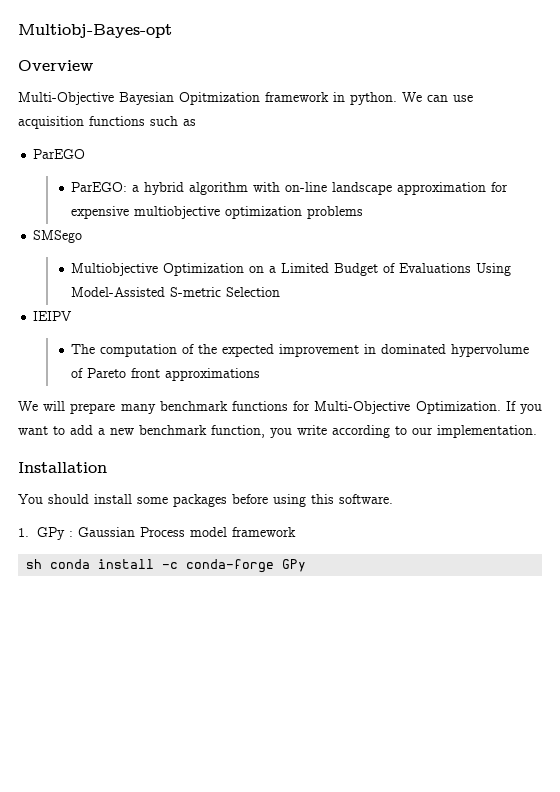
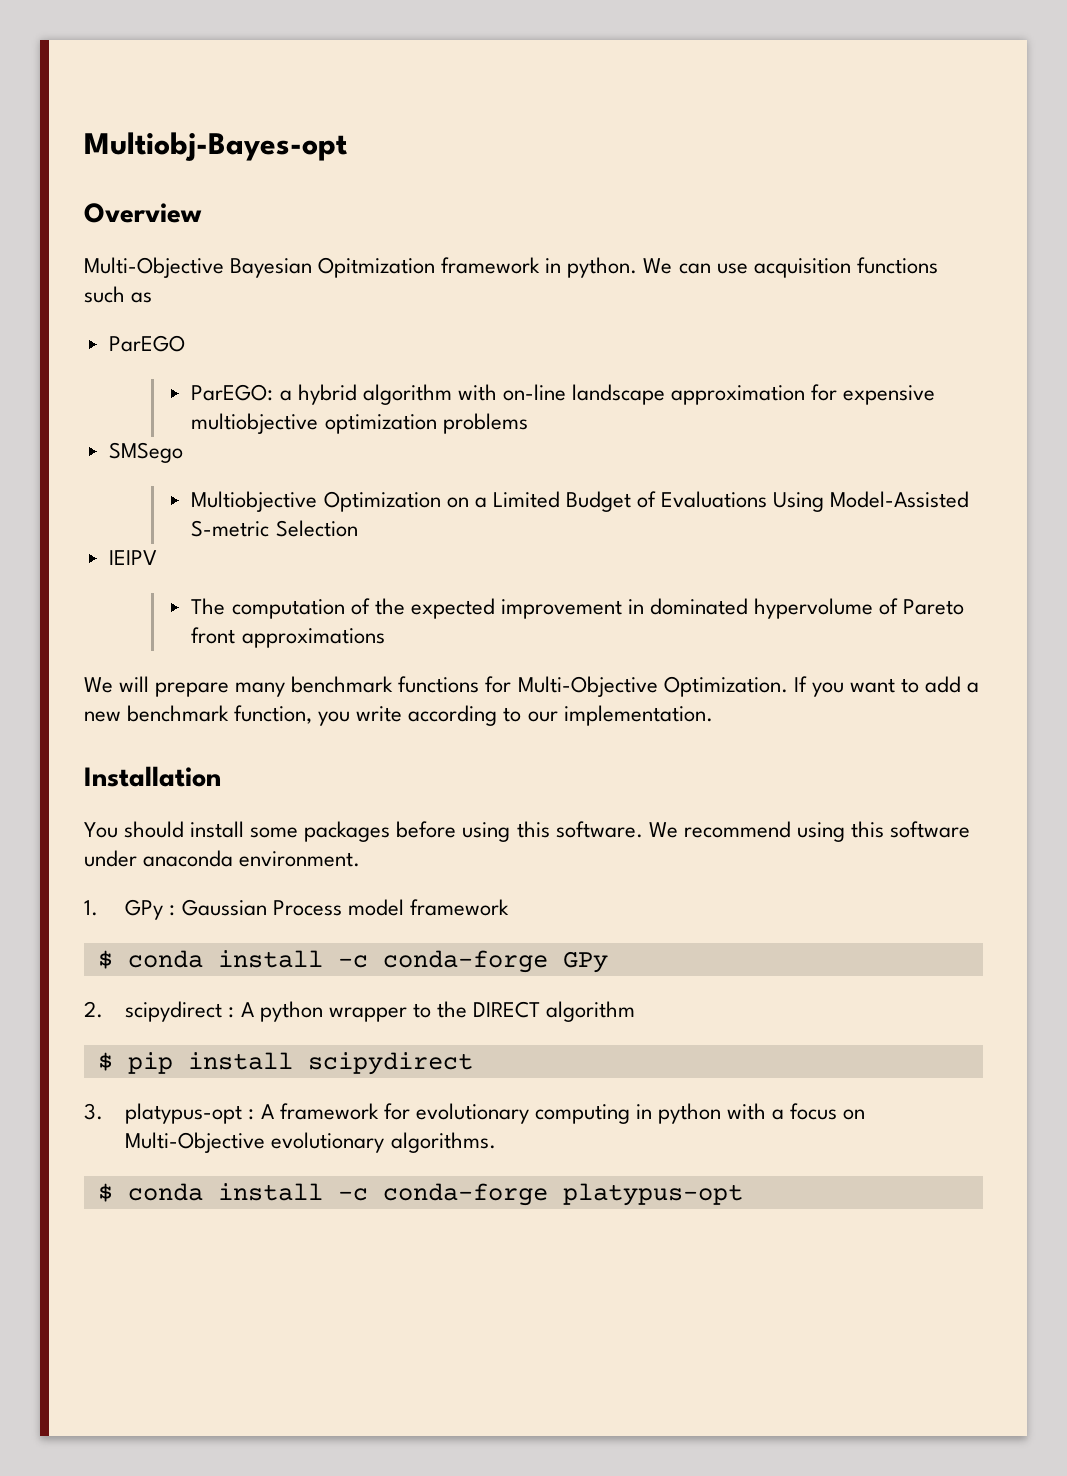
(393, 499) none -> [648,821,970,842] [84,850,361,867] We recommend using this software under anaconda environment.
[26,559,43,569] sh -> [97,950,113,969] $
(307, 565) none -> [84,1001,635,1022] [97,1052,473,1075] [84,1103,866,1124] [125,1132,496,1153] [97,1183,743,1206] // 2. scipydirect : A python wrapper to the DIRECT algorithm // $ pip install scipydirect // 3. platypus-opt : A framework for evolutionary computing in python with a focus on Multi-Objective evolutionary algorithms. // $ conda install -c conda-forge platypus-opt

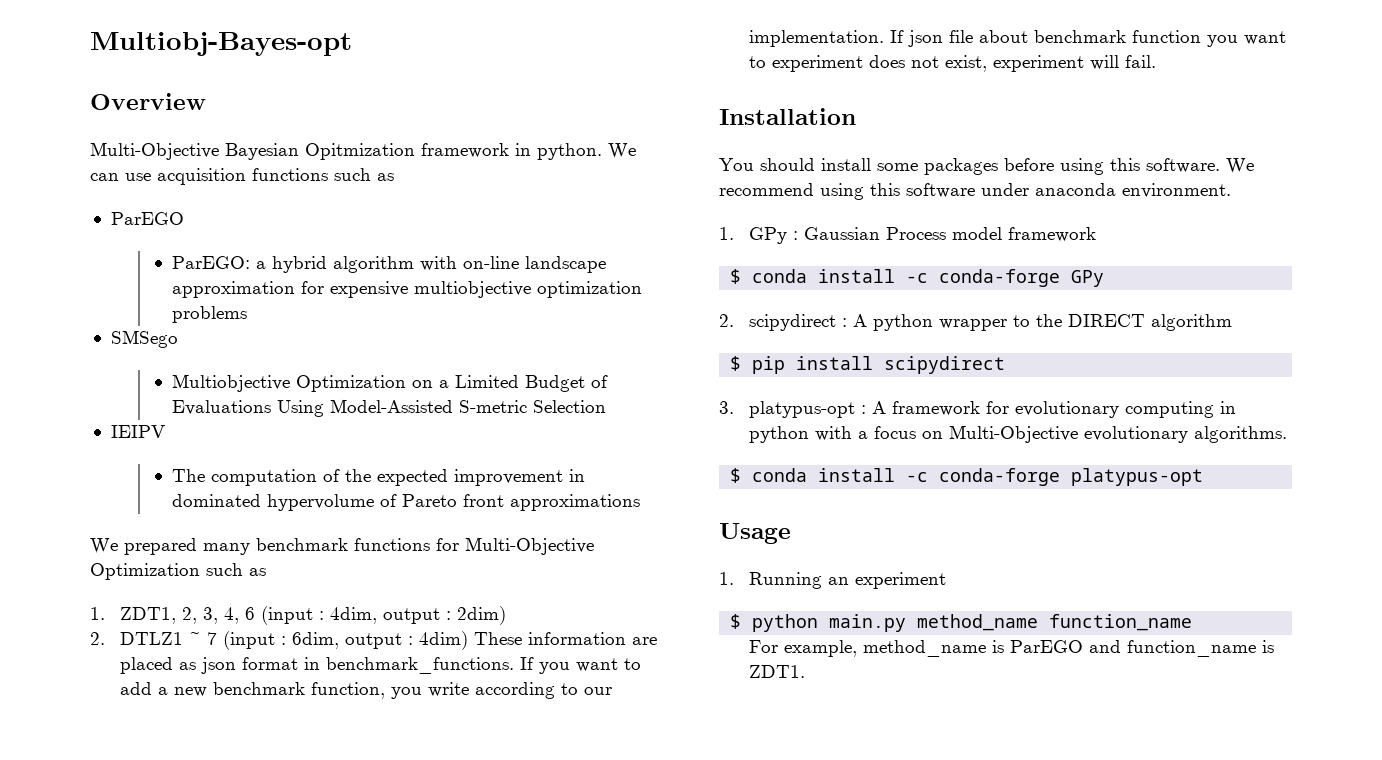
[119,676,230,697] will prepare -> [124,538,197,555] prepared
[663,676,788,697] Optimization. -> [90,563,266,580] [90,606,507,625] [90,631,658,650] [120,657,515,674] Optimization such as // 1. ZDT1, 2, 3, 4, 6 (input : 4dim, output : 2dim) // 2. DTLZ1 ~ 7 (input : 6dim, output : 4dim) These information are placed as json format in benchmark_functions.
(713, 715) none -> [890,30,1287,47] [749,55,1157,72] If json file about benchmark function you want to experiment does not exist, experiment will fail.
(743, 1194) none -> [719,523,791,544] [719,572,947,589] [730,614,1193,632] [749,640,1275,657] [749,665,806,678] // Usage // 1. Running an experiment // $ python main.py method_name function_name // For example, method_name is ParEGO and function_name is ZDT1.

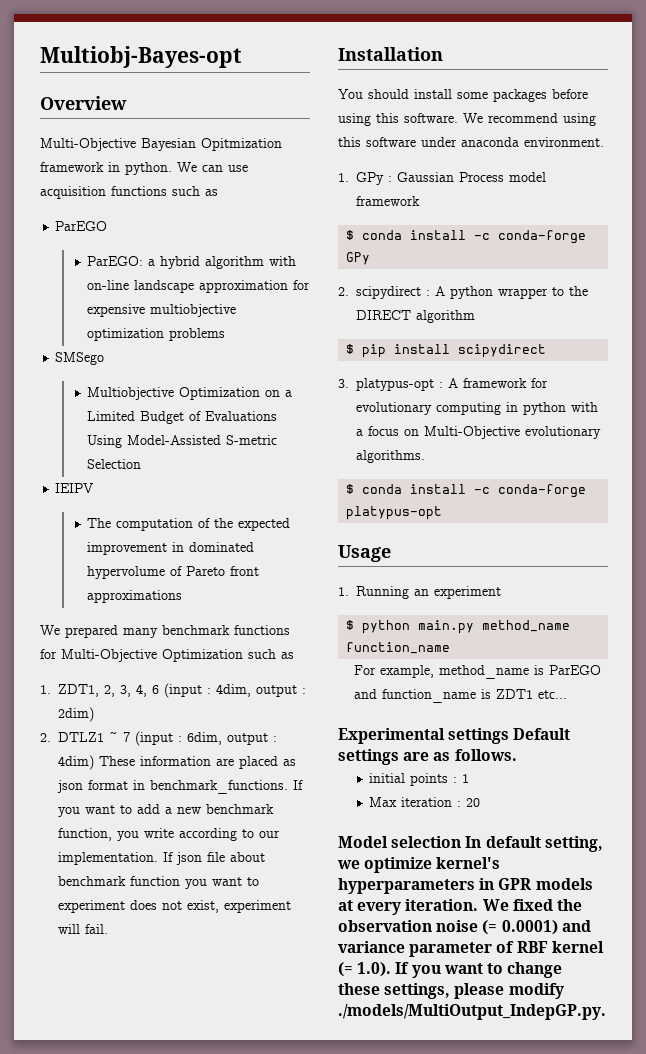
[749,665,806,678] ZDT1. -> [495,689,567,699] [338,728,571,744] [338,749,517,765] [369,773,470,786] [369,797,481,807] [338,836,603,852] [337,857,501,873] [338,878,593,894] [338,899,582,915] [338,920,591,935] [338,941,604,957] [338,962,563,978] [338,983,564,999] [338,1004,606,1020] ZDT1 etc... // Experimental settings Default settings are as follows. // initial points : 1 // Max iteration : 20 // Model selection In default setting, we optimize kernel's hyperparameters in GPR models at every iteration. We fixed the observation noise (= 0.0001) and variance parameter of RBF kernel (= 1.0). If you want to change these settings, please modify ./models/MultiOutput_IndepGP.py.

